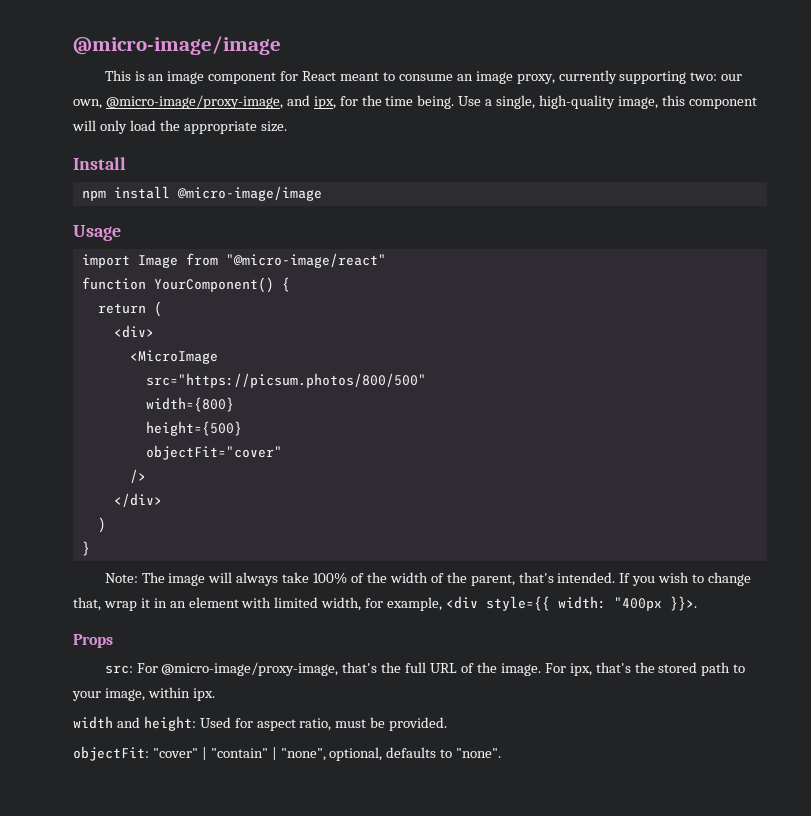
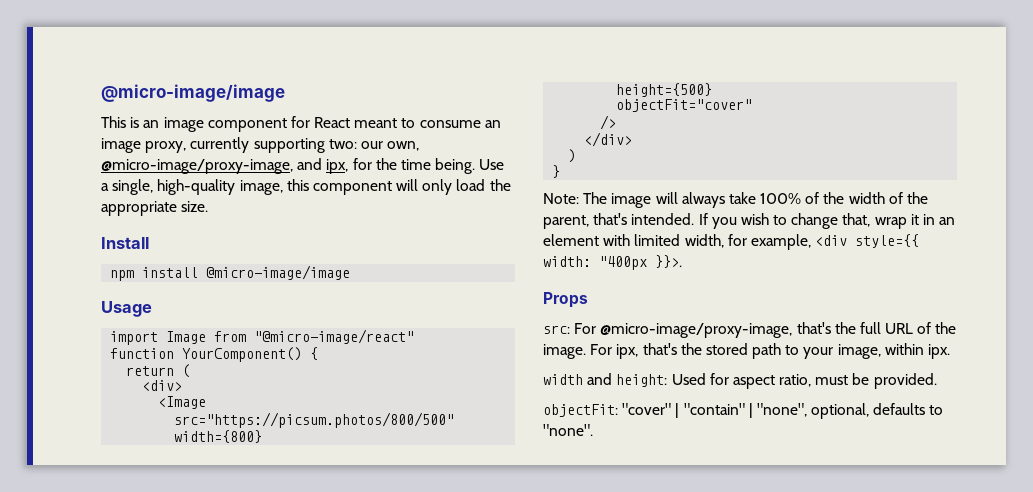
[129,350,218,364] <MicroImage -> [158,396,207,409] <Image

